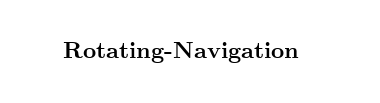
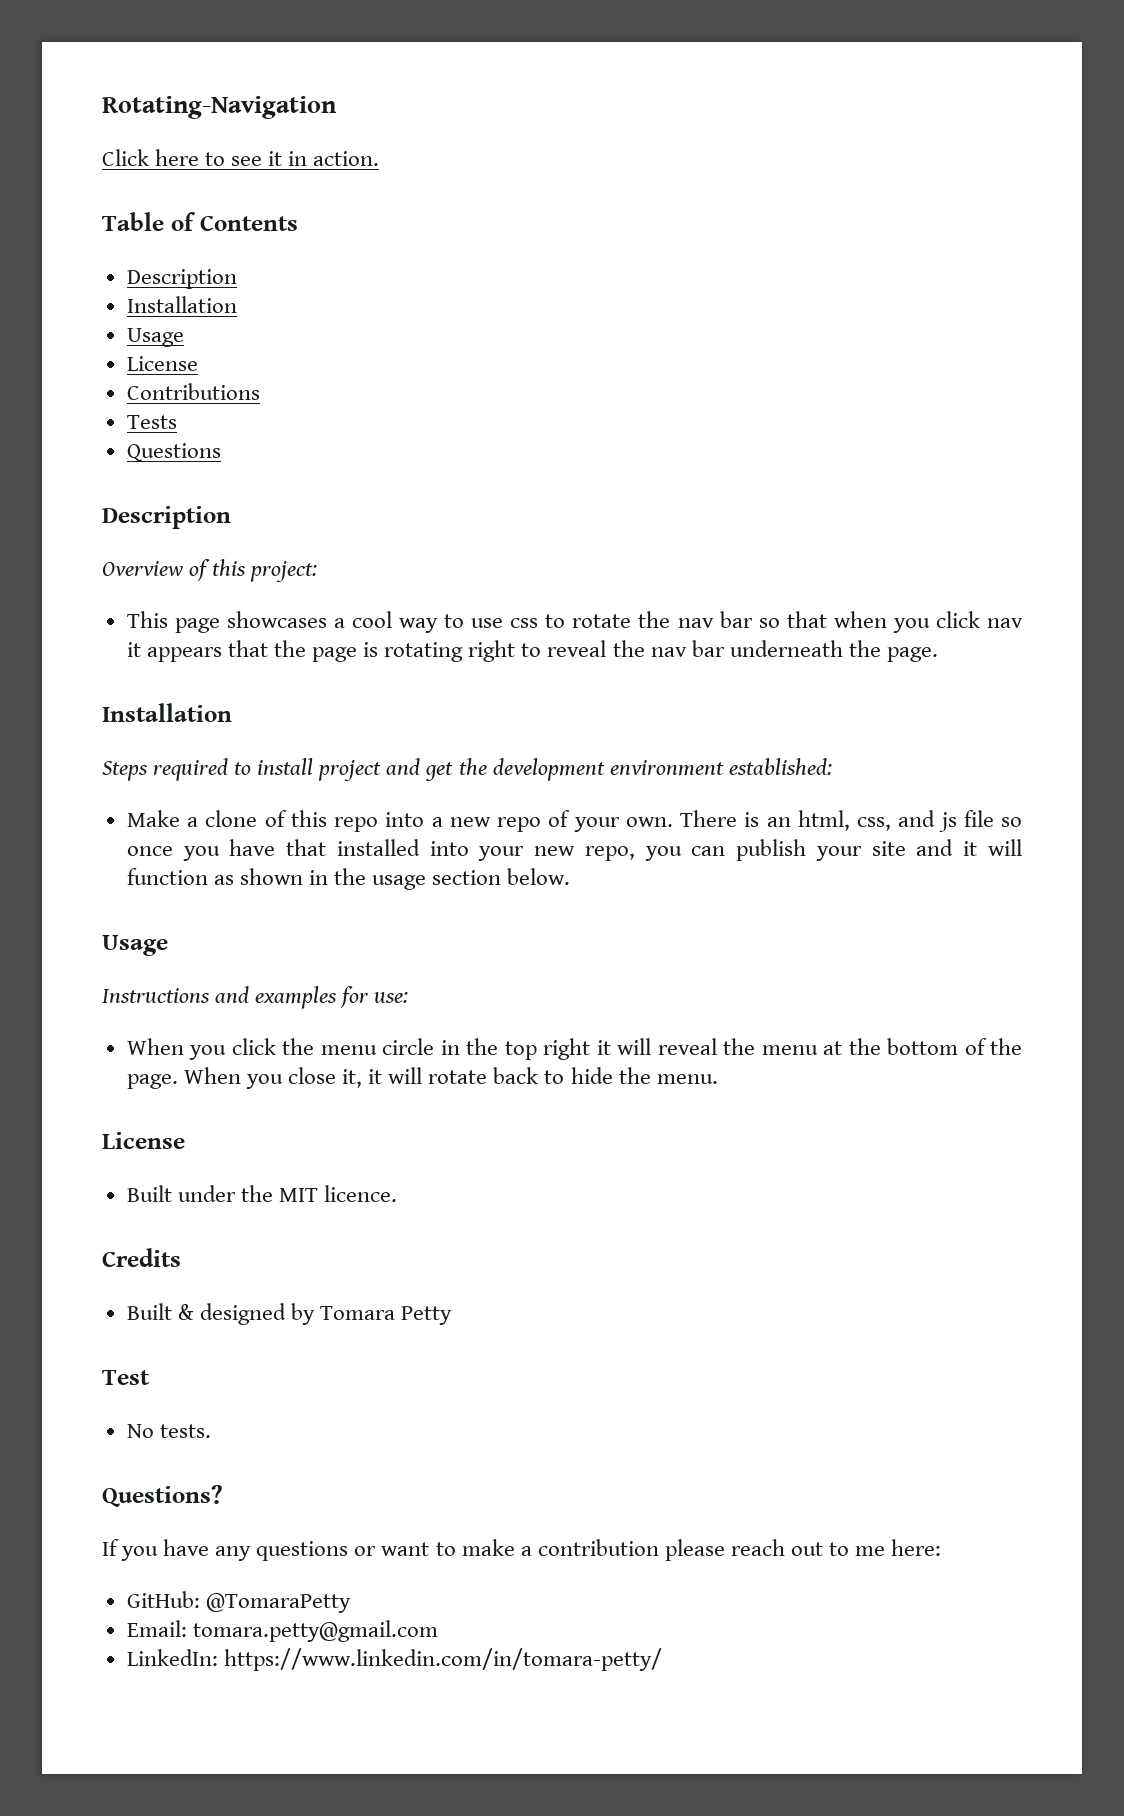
(299, 52) none -> [102,149,380,166] [102,212,298,231] [126,269,237,289] [126,296,237,313] [126,328,184,347] [126,356,198,371] [126,383,260,400] [126,415,177,429] [126,443,221,462] [102,506,231,529] [102,559,318,582] [126,611,1023,633] [126,640,938,662] [102,703,232,722] [102,758,832,781] [126,810,1022,832] [126,839,1022,861] [126,868,571,890] [102,935,168,956] [102,986,409,1009] [126,1038,1022,1060] [126,1067,718,1089] [102,1132,185,1149] [126,1185,398,1202] [102,1248,181,1267] [126,1303,453,1325] [102,1370,150,1385] [126,1424,211,1438] [102,1485,223,1507] [102,1539,942,1561] [126,1591,351,1613] [126,1620,438,1642] [126,1648,662,1671] // Click here to see it in action. // Table of Contents // Description // Installation // Usage // License // Contributions // Tests // Questions // Description // Overview of this project: // This page showcases a cool way to use css to rotate the nav bar so that when you click nav it appears that the page is rotating right to reveal the nav bar underneath the page. // Installation // Steps required to install project and get the development environment established: // Make a clone of this repo into a new repo of your own. There is an html, css, and js file so once you have that installed into your new repo, you can publish your site and it will function as shown in the usage section below. // Usage // Instructions and examples for use: // When you click the menu circle in the top right it will reveal the menu at the bottom of the page. When you close it, it will rotate back to hide the menu. // License // Built under the MIT licence. // Credits // Built & designed by Tomara Petty // Test // No tests. // Questions? // If you have any questions or want to make a contribution please reach out to me here: // GitHub: @TomaraPetty // Email: tomara.petty@gmail.com // LinkedIn: https://www.linkedin.com/in/tomara-petty/

